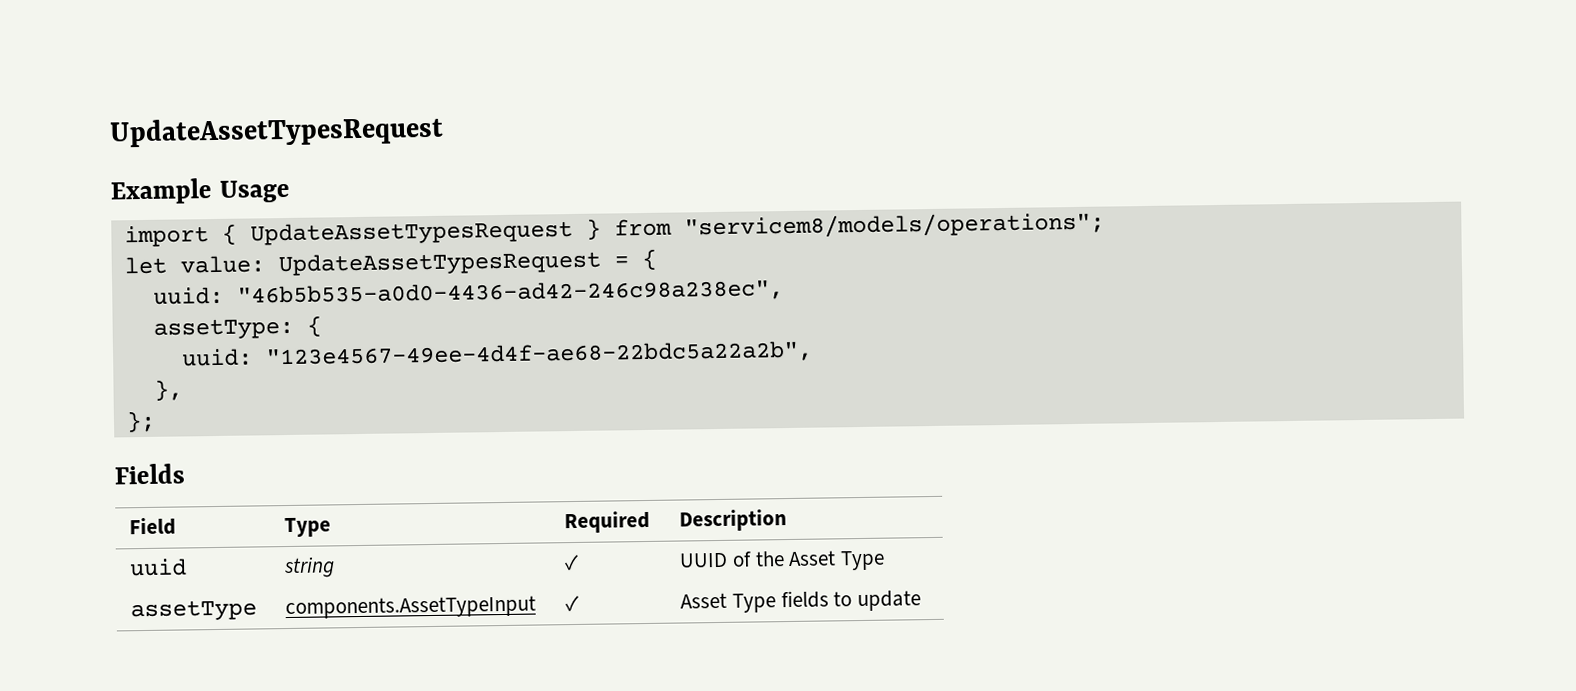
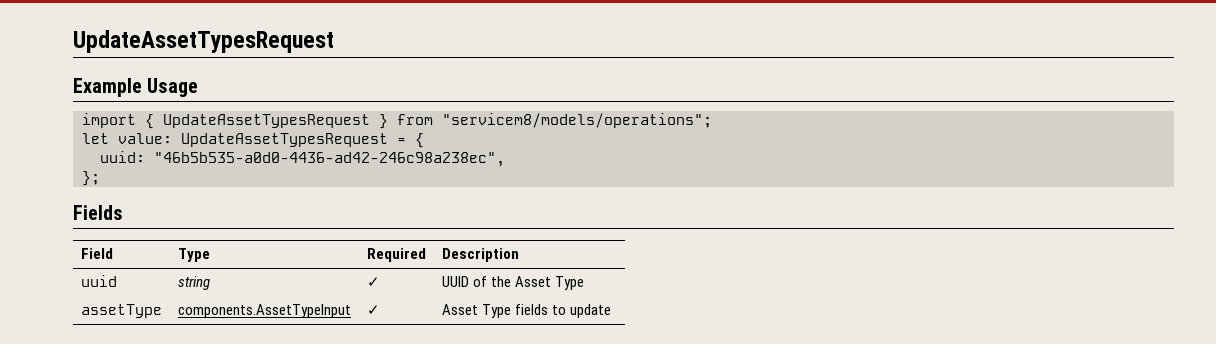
[152,315,322,340] [180,340,813,369] [153,379,183,401] // assetType: { // uuid: "123e4567-49ee-4d4f-ae68-22bdc5a22a2b", // }, -> (505, 159) none

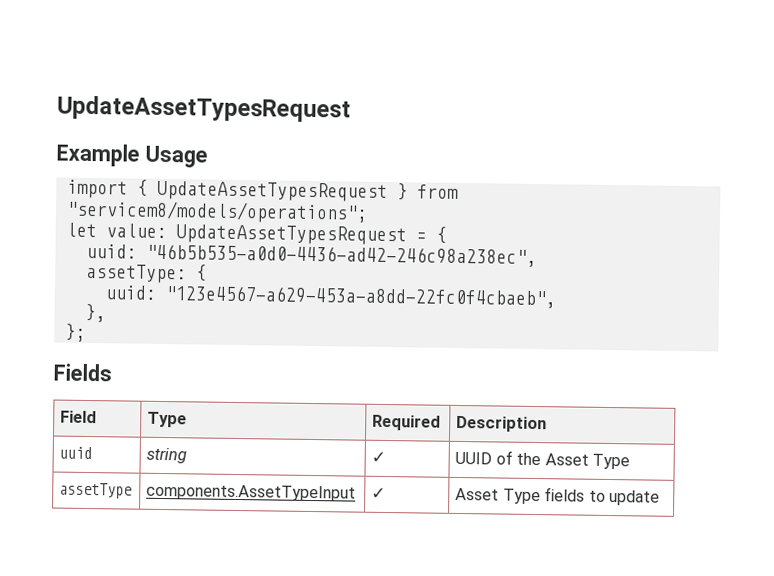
(505, 159) none -> [86,263,208,284] [105,285,557,309] [85,303,107,323] // assetType: { // uuid: "123e4567-a629-453a-a8dd-22fc0f4cbaeb", // },

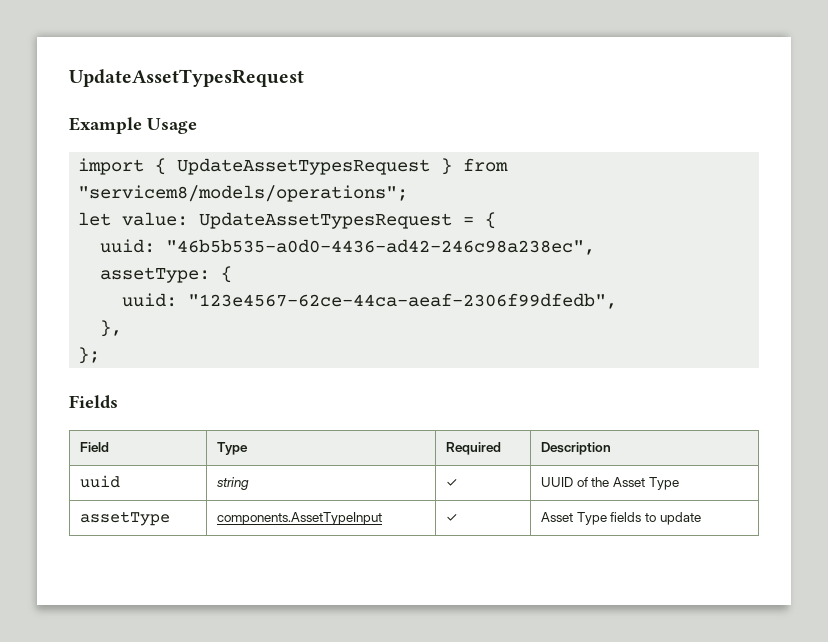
[165,285,557,309] "123e4567-a629-453a-a8dd-22fc0f4cbaeb", -> [188,293,617,309] "123e4567-62ce-44ca-aeaf-2306f99dfedb",

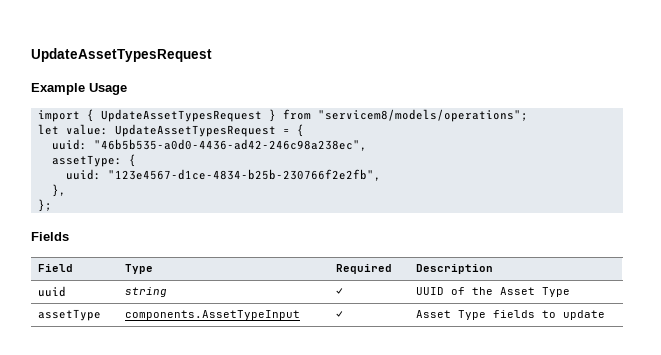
[188,293,617,309] "123e4567-62ce-44ca-aeaf-2306f99dfedb", -> [107,169,381,181] "123e4567-d1ce-4834-b25b-230766f2e2fb",

